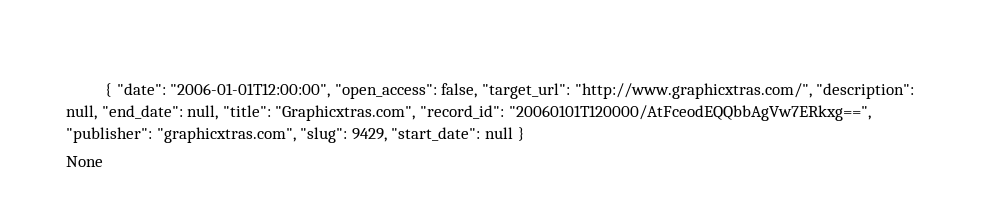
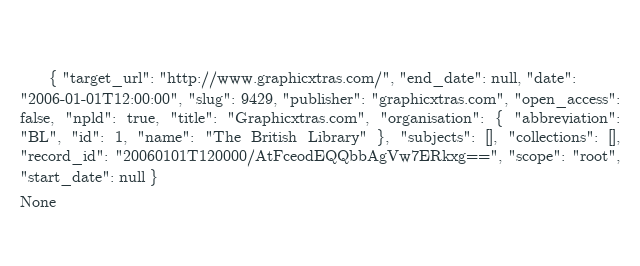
[105,83,915,99] [66,105,871,121] [66,127,387,143] { "date": "2006-01-01T12:00:00", "open_access": false, "target_url": "http://www.graphicxtras.com/", "description": null, "end_date": null, "title": "Graphicxtras.com", "record_id": "20060101T120000/AtFceodEQQbbAgVw7ERkxg==", "publisher": "graphicxtras.com", "slug": 9429, -> [48,70,576,89] [20,93,620,108] [20,110,620,127] [20,129,620,146] [20,149,620,167] { "target_url": "http://www.graphicxtras.com/", "end_date": null, "date": "2006-01-01T12:00:00", "slug": 9429, "publisher": "graphicxtras.com", "open_access": false, "npld": true, "title": "Graphicxtras.com", "organisation": { "abbreviation": "BL", "id": 1, "name": "The British Library" }, "subjects": [], "collections": [], "record_id": "20060101T120000/AtFceodEQQbbAgVw7ERkxg==", "scope": "root",

